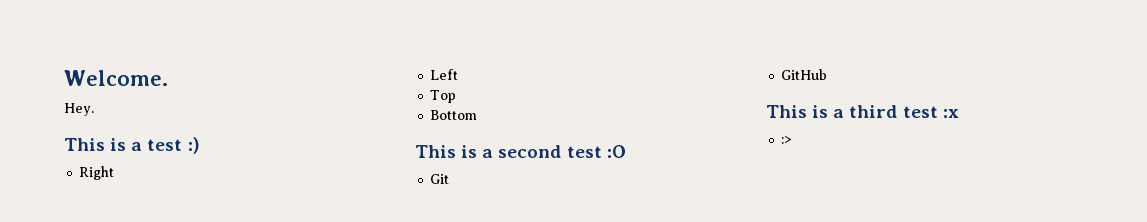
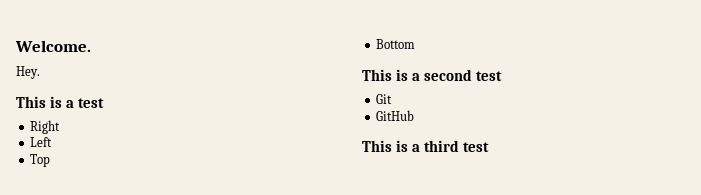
[187,137,200,154] :) -> (105, 103) none
[606,145,626,158] :O -> (503, 76) none
[942,109,959,118] [781,136,793,144] :x // :> -> (490, 147) none

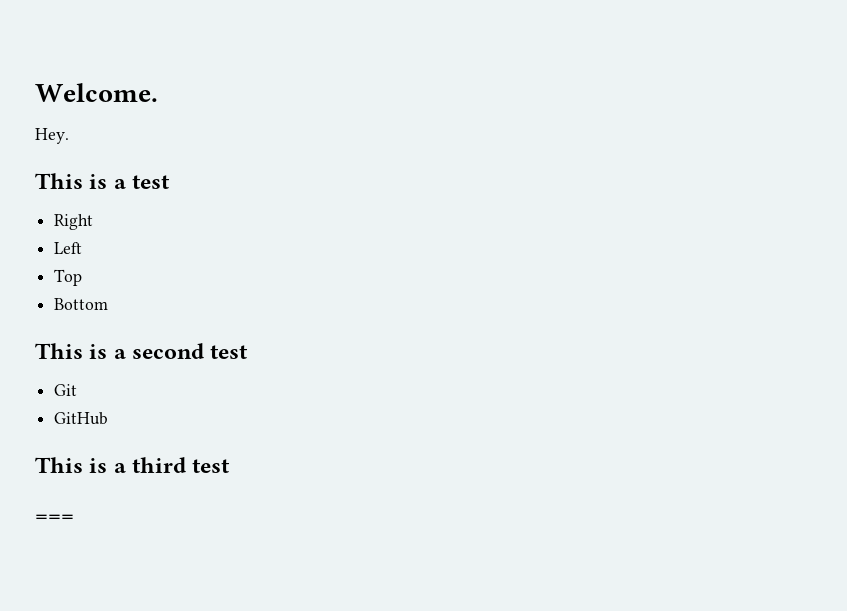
(490, 147) none -> [35,514,74,522] // ===

